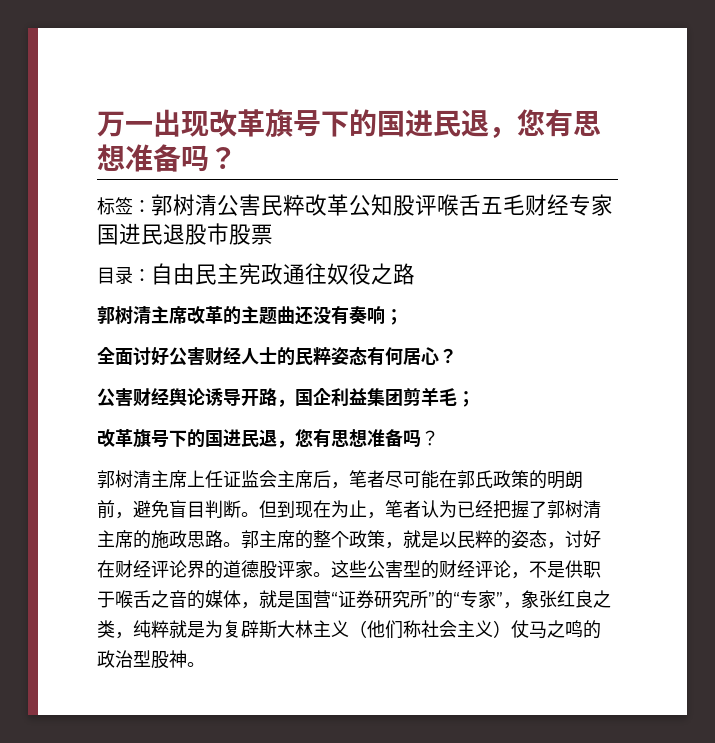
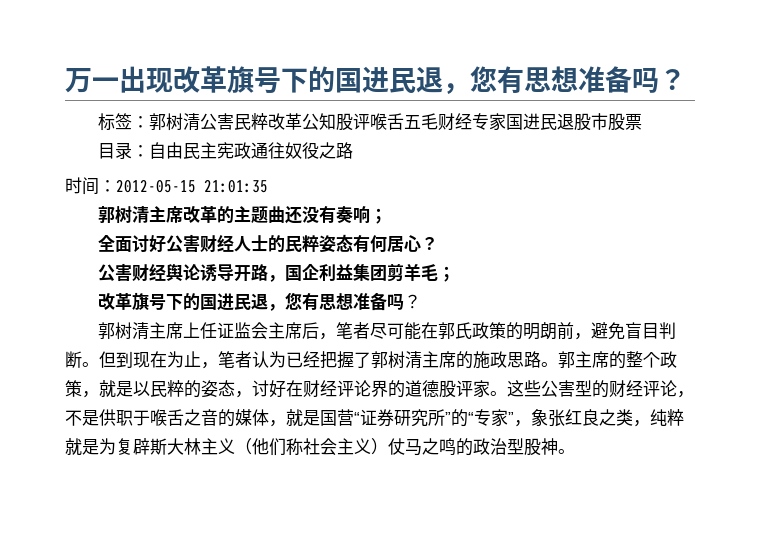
(415, 274) none -> [65,177,268,195] // 时间：2012-05-15 21:01:35

